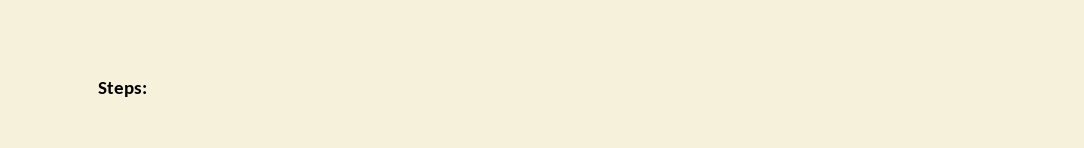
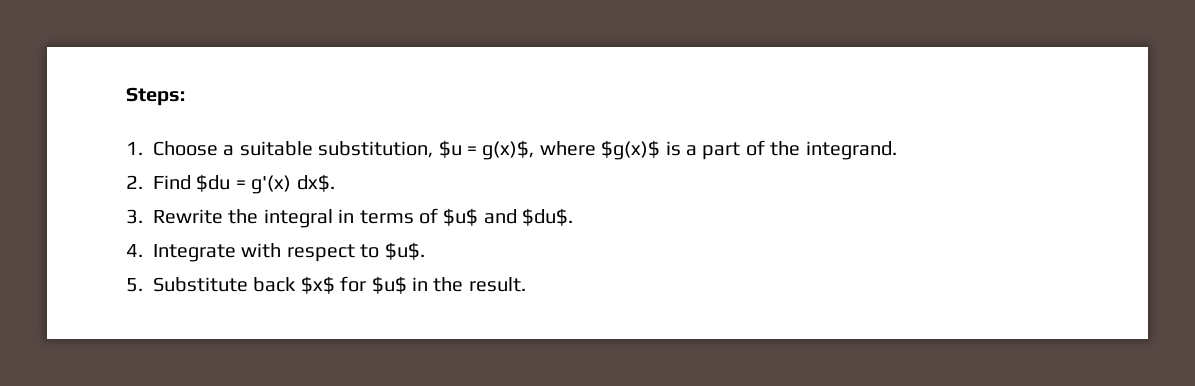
(147, 89) none -> [126,140,897,160] [126,174,335,194] [126,208,574,228] [126,242,425,262] [126,276,526,294] // 1. Choose a suitable substitution, $u = g(x)$, where $g(x)$ is a part of the integrand. // 2. Find $du = g'(x) dx$. // 3. Rewrite the integral in terms of $u$ and $du$. // 4. Integrate with respect to $u$. // 5. Substitute back $x$ for $u$ in the result.

